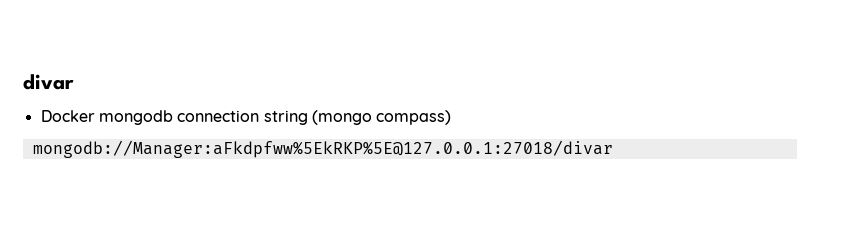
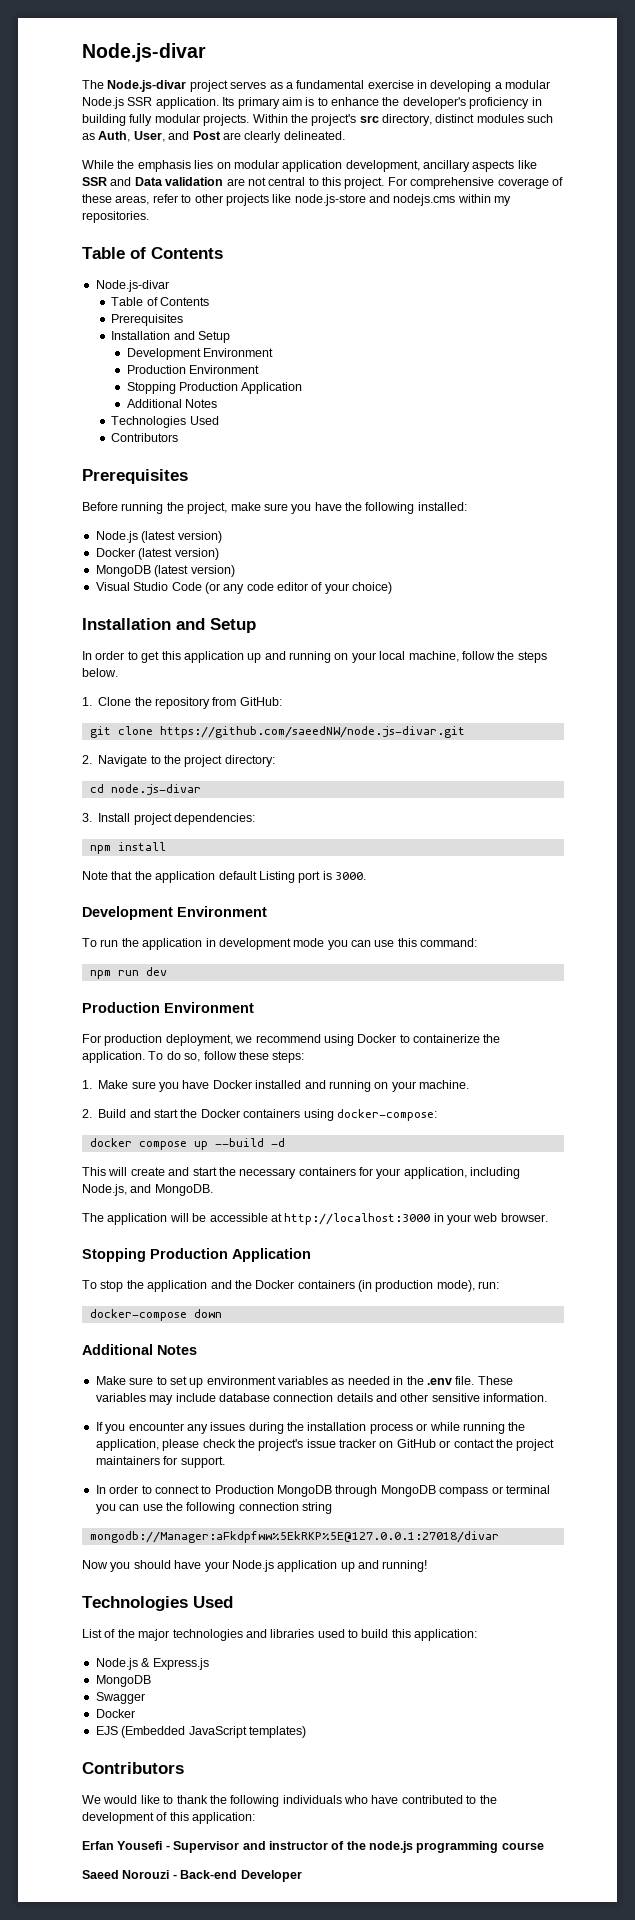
[23,74,74,90] [40,110,173,125] divar // Docker mongodb -> [82,43,206,62] [82,80,551,92] [82,97,542,109] [82,114,554,126] [82,131,345,143] [82,160,537,172] [82,177,563,189] [82,194,512,206] [82,211,149,223] [82,247,223,259] [95,280,169,292] [111,297,209,306] [111,314,184,326] [111,331,230,343] [126,348,273,360] [126,365,259,374] [126,382,303,394] [126,399,217,408] [111,416,219,428] [111,433,179,442] [82,469,188,484] [82,502,467,514] [95,531,222,543] [95,548,219,560] [95,565,235,577] [95,582,393,594] [82,618,256,633] [82,651,547,663] [82,668,118,677] [82,697,282,709] [89,726,465,738] [82,755,275,767] [89,784,201,795] [82,813,255,825] [89,842,166,854] [82,871,366,883] [82,906,267,920] [82,938,478,950] [89,967,167,979] [82,1002,254,1013] [82,1034,501,1046] [82,1051,305,1063] [82,1080,469,1092] [82,1109,437,1121] [89,1138,285,1150] [82,1167,521,1179] [82,1184,213,1196] [82,1213,548,1225] [82,1248,311,1262] [82,1280,500,1292] [89,1309,222,1321] [82,1344,197,1355] [95,1376,513,1388] [95,1393,548,1405] [95,1422,526,1434] [95,1439,555,1451] [95,1456,225,1468] [95,1485,550,1497] [95,1502,236,1514] Node.js-divar // The Node.js-divar project serves as a fundamental exercise in developing a modular Node.js SSR application. Its primary aim is to enhance the developer's proficiency in building fully modular projects. Within the project's src directory, distinct modules such as Auth, User, and Post are clearly delineated. // While the emphasis lies on modular application development, ancillary aspects like SSR and Data validation are not central to this project. For comprehensive coverage of these areas, refer to other projects like node.js-store and nodejs.cms within my repositories. // Table of Contents // Node.js-divar // Table of Contents // Prerequisites // Installation and Setup // Development Environment // Production Environment // Stopping Production Application // Additional Notes // Technologies Used // Contributors // Prerequisites // Before running the project, make sure you have the following installed: // Node.js (latest version) // Docker (latest version) // MongoDB (latest version) // Visual Studio Code (or any code editor of your choice) // Installation and Setup // In order to get this application up and running on your local machine, follow the steps below. // 1. Clone the repository from GitHub: // git clone https://github.com/saeedNW/node.js-divar.git // 2. Navigate to the project directory: // cd node.js-divar // 3. Install project dependencies: // npm install // Note that the application default Listing port is 3000. // Development Environment // To run the application in development mode you can use this command: // npm run dev // Production Environment // For production deployment, we recommend using Docker to containerize the application. To do so, follow these steps: // 1. Make sure you have Docker installed and running on your machine. // 2. Build and start the Docker containers using docker-compose: // docker compose up --build -d // This will create and start the necessary containers for your application, including Node.js, and MongoDB. // The application will be accessible at http://localhost:3000 in your web browser. // Stopping Production Application // To stop the application and the Docker containers (in production mode), run: // docker-compose down // Additional Notes // Make sure to set up environment variables as needed in the .env file. These variables may include database connection details and other sensitive information. // If you encounter any issues during the installation process or while running the application, please check the project's issue tracker on GitHub or contact the project maintainers for support. // In order to connect to Production MongoDB through MongoDB compass or terminal you can use the following
[311,110,452,125] (mongo compass) -> (332, 1508) none
(613, 149) none -> [82,1560,428,1572] [82,1596,233,1611] [82,1629,478,1641] [95,1658,209,1670] [95,1675,151,1687] [95,1692,145,1704] [95,1709,135,1718] [95,1726,306,1738] [82,1762,184,1774] [82,1795,497,1807] [82,1812,256,1824] [82,1841,544,1853] [82,1870,302,1882] // Now you should have your Node.js application up and running! // Technologies Used // List of the major technologies and libraries used to build this application: // Node.js & Express.js // MongoDB // Swagger // Docker // EJS (Embedded JavaScript templates) // Contributors // We would like to thank the following individuals who have contributed to the development of this application: // Erfan Yousefi - Supervisor and instructor of the node.js programming course // Saeed Norouzi - Back-end Developer

